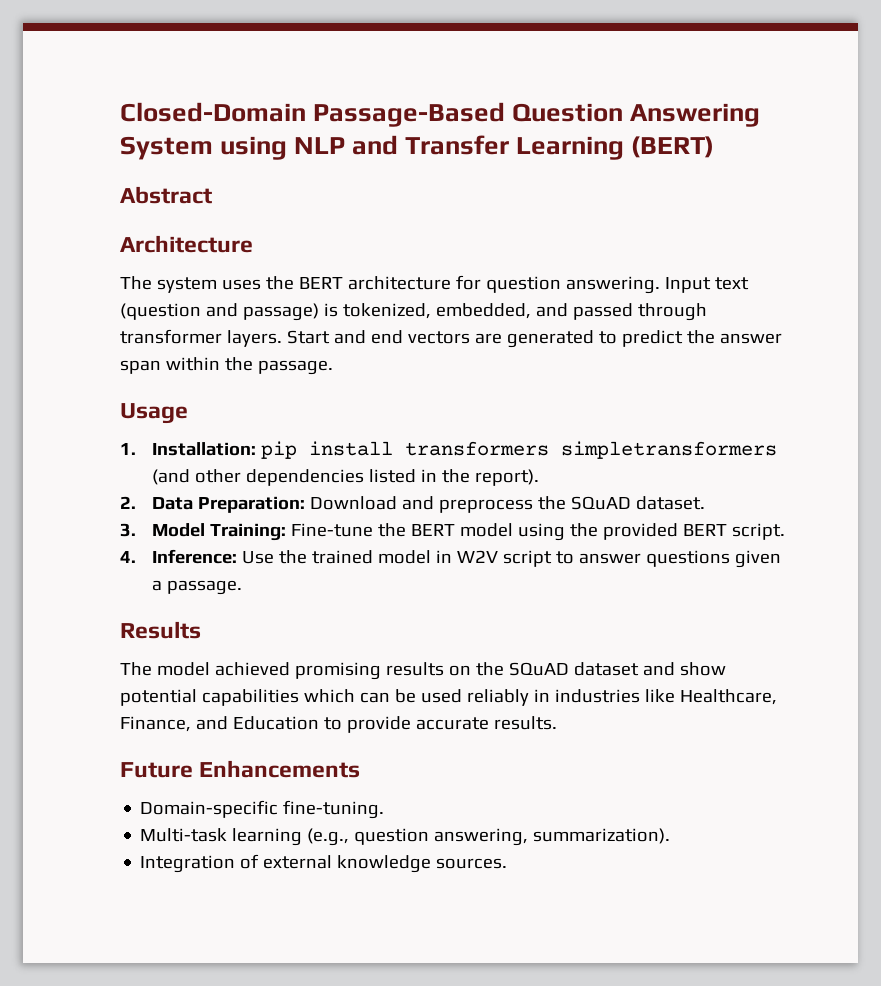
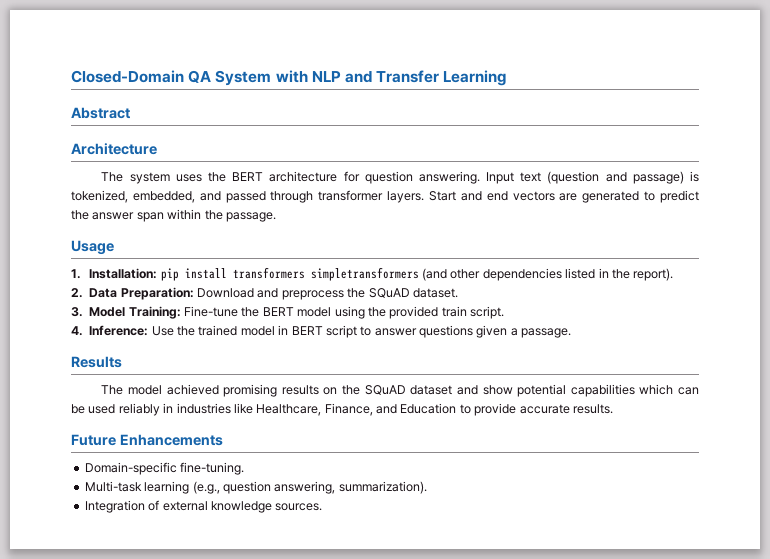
[313,102,761,127] [120,136,288,160] Passage-Based Question Answering System using -> [188,70,308,86] QA System with
[631,136,715,158] (BERT) -> (507, 78) none
[682,524,727,536] BERT -> [441,306,467,317] train
[456,550,498,563] W2V -> [291,326,323,335] BERT

